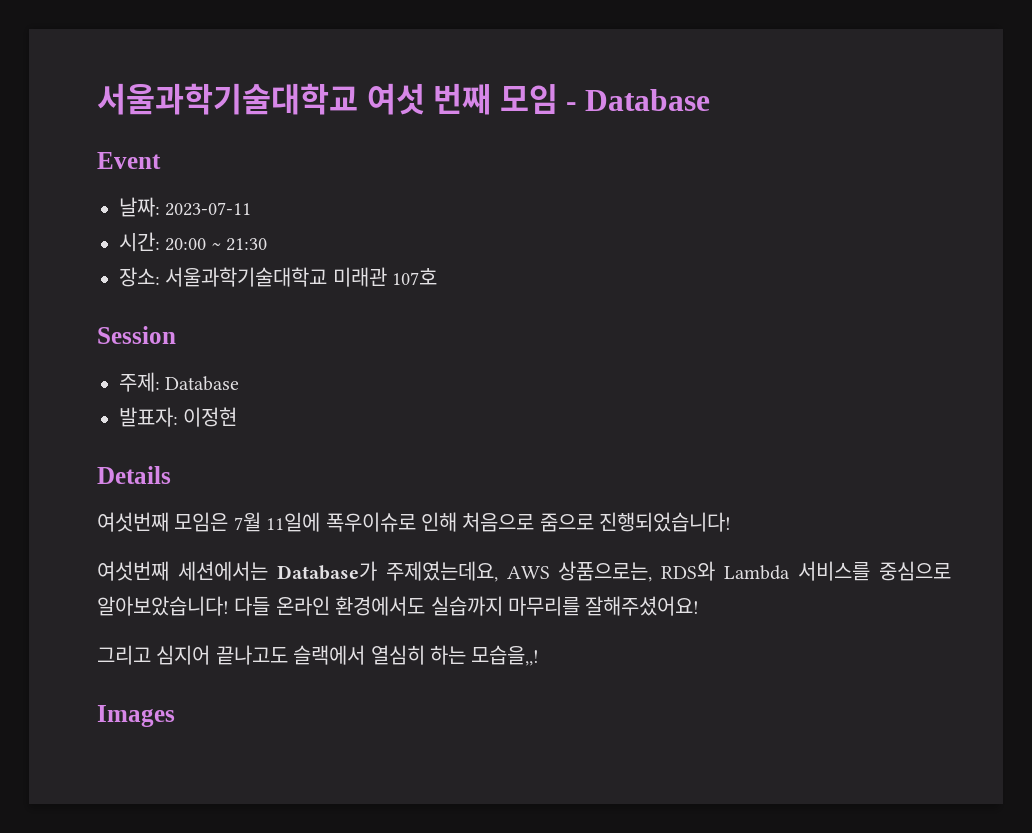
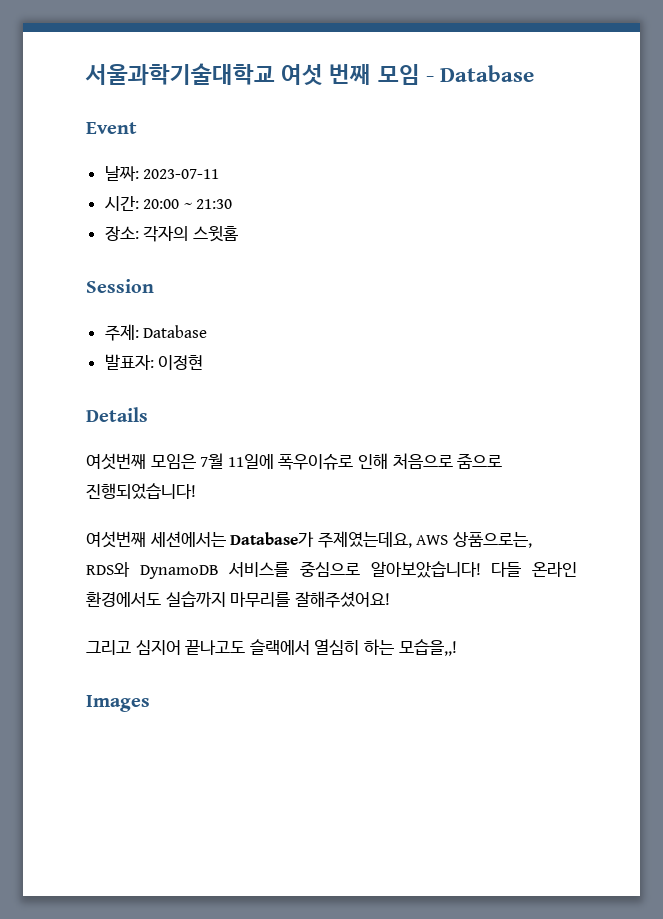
[165,267,438,287] 서울과학기술대학교 미래관 107호 -> [143,226,238,242] 각자의 스윗홈
[724,565,791,580] Lambda -> [139,565,219,579] DynamoDB

